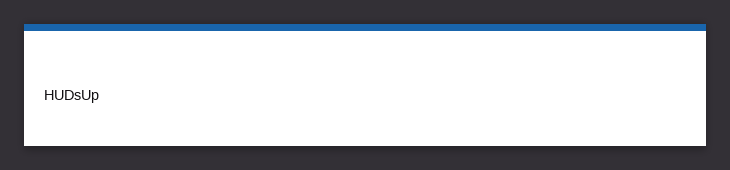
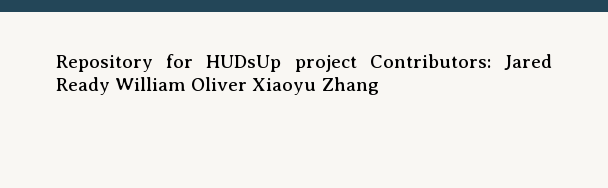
[44,90,99,103] HUDsUp -> [56,54,552,72] [56,77,379,95] Repository for HUDsUp project Contributors: Jared Ready William Oliver Xiaoyu Zhang

